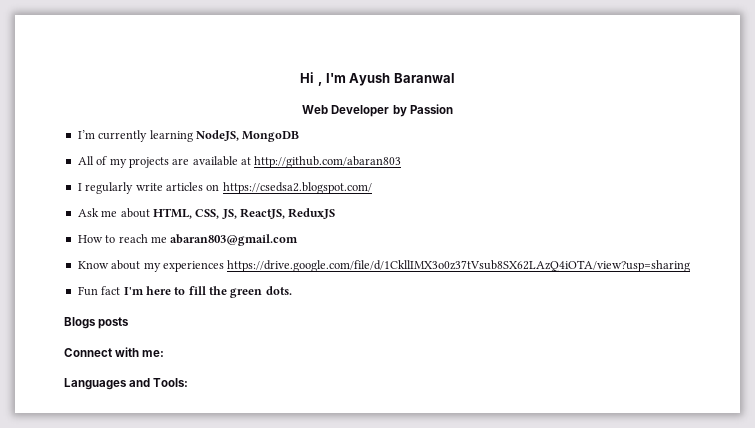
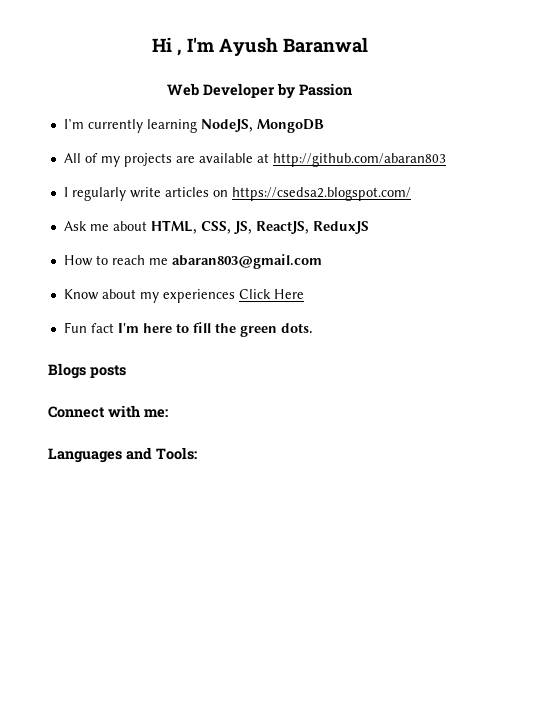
[227,260,691,272] https://drive.google.com/file/d/1CkllIMX3o0z37tVsub8SX62LAzQ4iOTA/view?usp=sharing -> [238,289,304,299] Click Here

